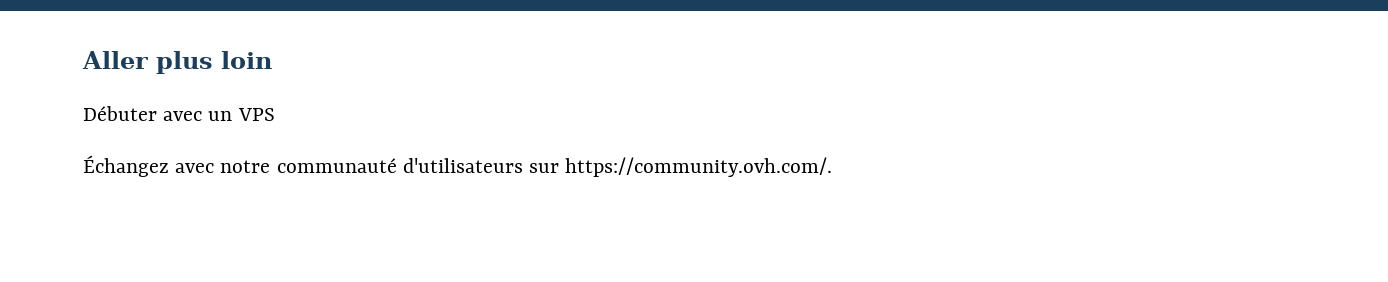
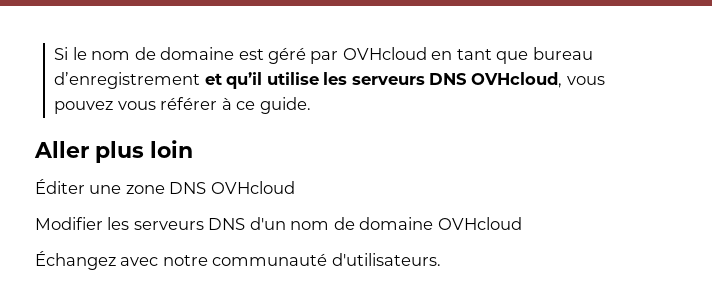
[82,51,272,74] [83,106,275,121] Aller plus loin // Débuter avec un VPS -> [54,47,593,64] [54,72,605,89] [54,97,311,114] [34,140,193,163] [35,179,295,194] [35,217,522,230] Si le nom de domaine est géré par OVHcloud en tant que bureau d’enregistrement et qu’il utilise les serveurs DNS OVHcloud, vous pouvez vous référer à ce guide. // Aller plus loin // Éditer une zone DNS OVHcloud // Modifier les serveurs DNS d'un nom de domaine OVHcloud
[402,157,833,177] d'utilisateurs sur https://community.ovh.com/. -> [331,253,441,266] d'utilisateurs.

